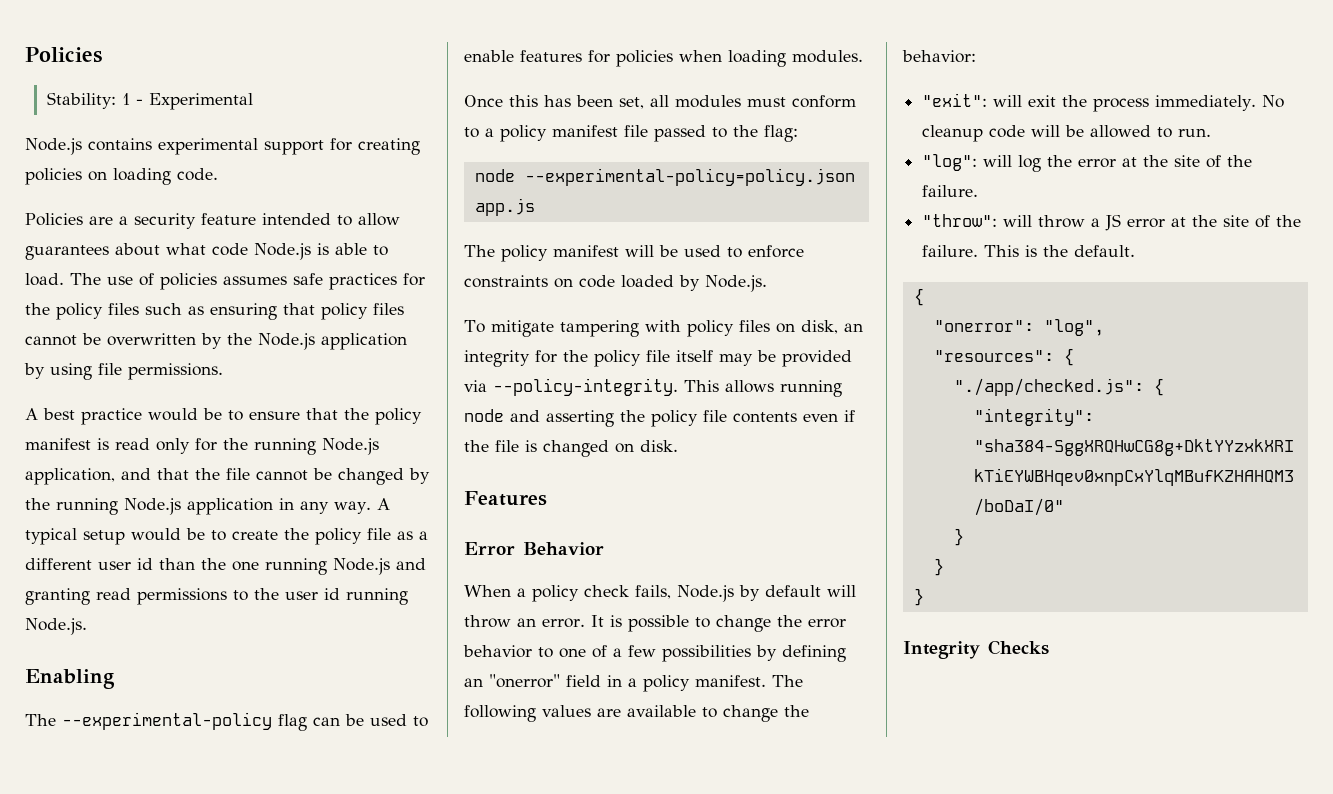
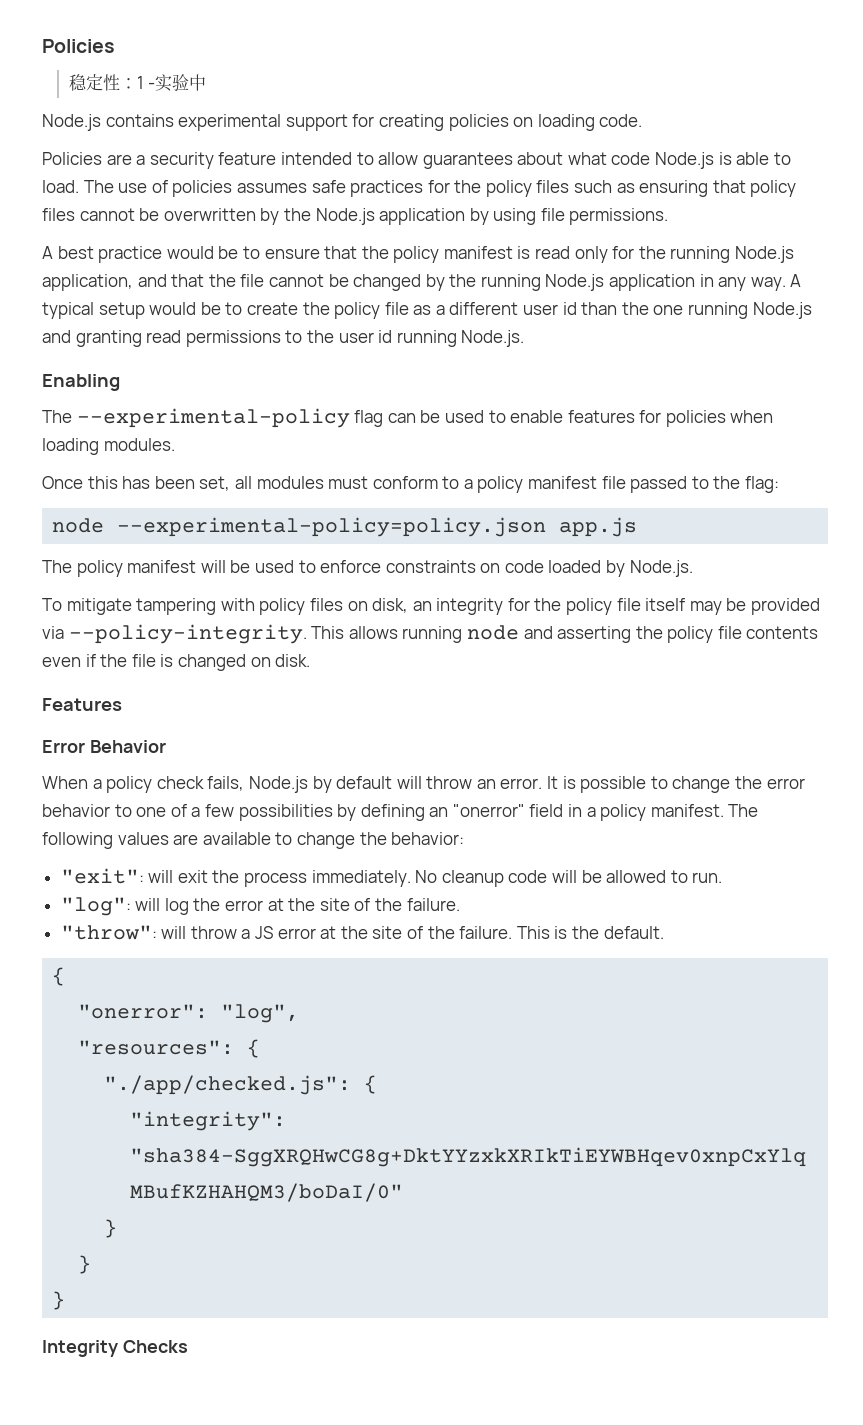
[46,92,116,109] Stability: -> [68,74,137,91] 稳定性：
[148,93,253,110] Experimental -> [155,74,207,92] 实验中

